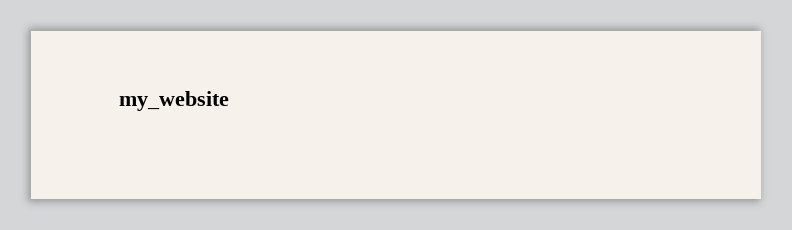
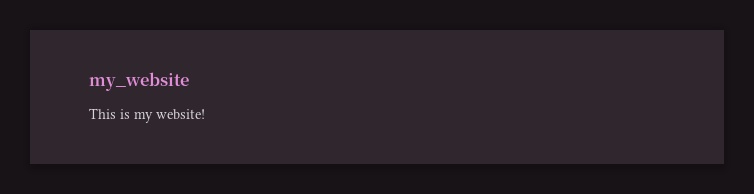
(229, 101) none -> [89,108,205,123] // This is my website!

